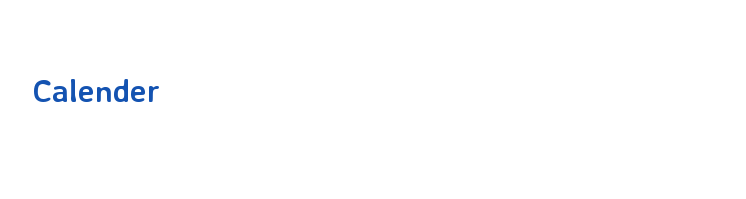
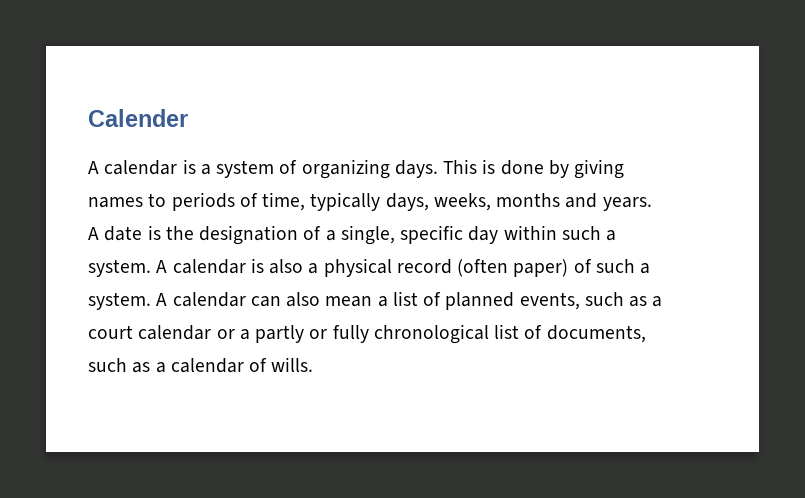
(160, 90) none -> [88,159,625,179] [88,192,652,211] [88,225,617,245] [88,258,651,277] [88,291,663,310] [88,324,646,344] [88,357,314,373] // A calendar is a system of organizing days. This is done by giving names to periods of time, typically days, weeks, months and years. A date is the designation of a single, specific day within such a system. A calendar is also a physical record (often paper) of such a system. A calendar can also mean a list of planned events, such as a court calendar or a partly or fully chronological list of documents, such as a calendar of wills.

